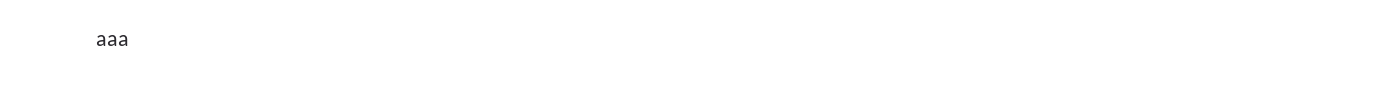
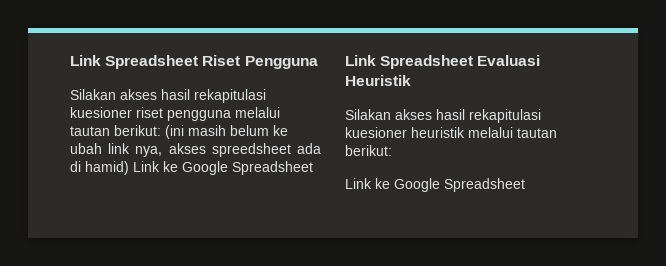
[96,35,129,46] aaa -> [70,55,318,69] [70,89,266,103] [70,107,280,121] [70,125,288,139] [70,143,321,157] [70,161,313,175] [345,55,541,69] [345,75,411,86] [345,109,541,123] [345,127,557,138] [345,145,392,156] [345,178,525,192] Link Spreadsheet Riset Pengguna // Silakan akses hasil rekapitulasi kuesioner riset pengguna melalui tautan berikut: (ini masih belum ke ubah link nya, akses spreedsheet ada di hamid) Link ke Google Spreadsheet // Link Spreadsheet Evaluasi Heuristik // Silakan akses hasil rekapitulasi kuesioner heuristik melalui tautan berikut: // Link ke Google Spreadsheet

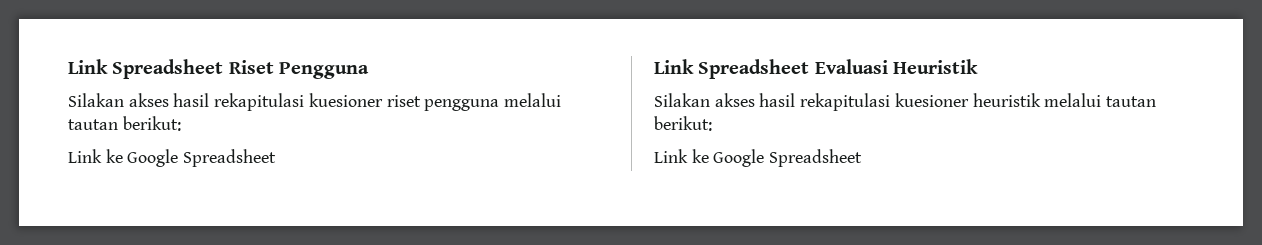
[165,125,288,139] [70,143,321,157] [70,161,129,175] (ini masih belum ke ubah link nya, akses spreedsheet ada di hamid) -> (181, 123) //

